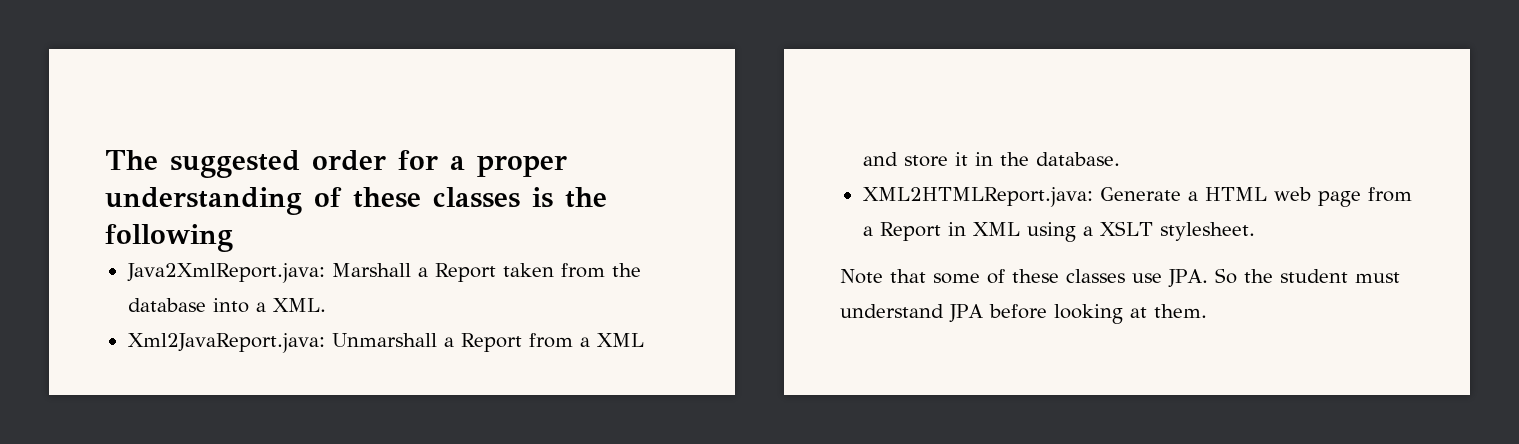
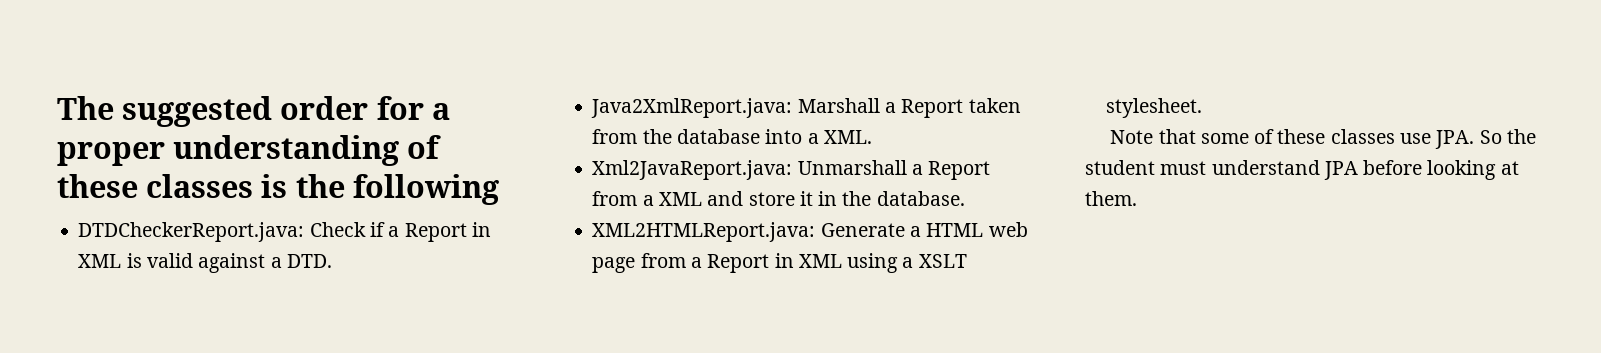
(233, 238) none -> [78,222,491,242] [78,253,332,273] // DTDCheckerReport.java: Check if a Report in XML is valid against a DTD.

